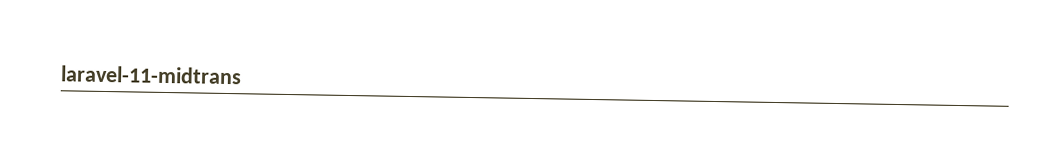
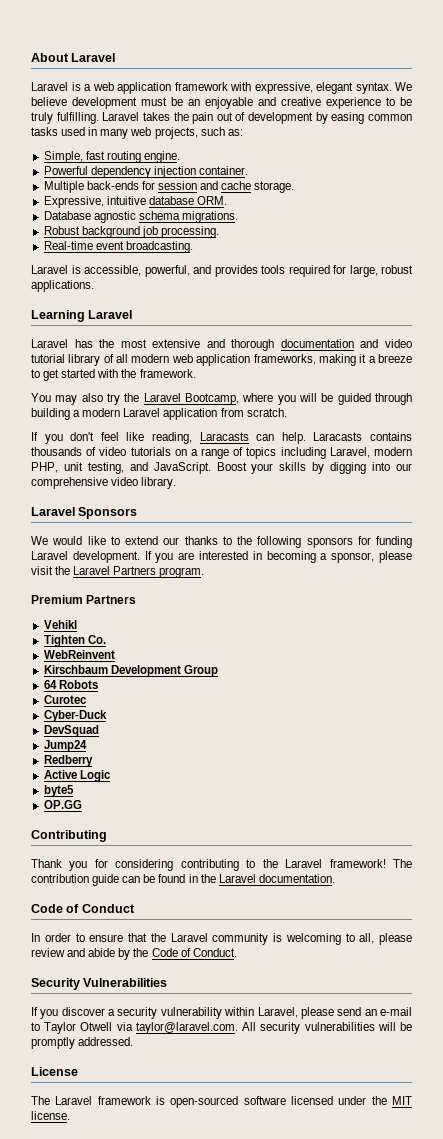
[60,65,242,85] laravel-11-midtrans -> [31,53,116,62] [31,82,412,94] [31,97,412,109] [31,112,412,124] [31,127,243,139] [43,151,180,163] [43,166,248,178] [43,181,295,193] [43,196,227,208] [43,211,238,223] [43,226,219,238] [43,241,193,253] [31,265,413,277] [31,280,94,292] [31,310,133,322] [31,339,412,351] [31,354,413,366] [31,369,196,381] [31,393,412,405] [31,408,287,420] [31,432,412,444] [31,447,413,459] [31,462,412,474] [31,477,177,489] [31,507,138,519] [31,536,412,548] [31,551,413,563] [31,566,205,578] [31,595,137,604] [43,620,77,629] [43,635,106,647] [43,650,115,659] [43,665,218,677] [43,680,98,689] [43,695,87,704] [43,710,107,722] [43,725,99,737] [43,740,87,752] [43,755,93,767] [43,770,111,782] [43,785,74,797] [43,800,82,809] [31,830,107,842] [31,859,413,871] [31,874,335,886] [31,904,135,913] [31,933,412,945] [31,948,237,960] [31,978,168,990] [31,1007,413,1019] [31,1022,412,1034] [31,1037,134,1049] [31,1067,78,1076] [31,1096,412,1108] [31,1111,70,1120] About Laravel // Laravel is a web application framework with expressive, elegant syntax. We believe development must be an enjoyable and creative experience to be truly fulfilling. Laravel takes the pain out of development by easing common tasks used in many web projects, such as: // Simple, fast routing engine. // Powerful dependency injection container. // Multiple back-ends for session and cache storage. // Expressive, intuitive database ORM. // Database agnostic schema migrations. // Robust background job processing. // Real-time event broadcasting. // Laravel is accessible, powerful, and provides tools required for large, robust applications. // Learning Laravel // Laravel has the most extensive and thorough documentation and video tutorial library of all modern web application frameworks, making it a breeze to get started with the framework. // You may also try the Laravel Bootcamp, where you will be guided through building a modern Laravel application from scratch. // If you don't feel like reading, Laracasts can help. Laracasts contains thousands of video tutorials on a range of topics including Laravel, modern PHP, unit testing, and JavaScript. Boost your skills by digging into our comprehensive video library. // Laravel Sponsors // We would like to extend our thanks to the following sponsors for funding Laravel development. If you are interested in becoming a sponsor, please visit the Laravel Partners program. // Premium Partners // Vehikl // Tighten Co. // WebReinvent // Kirschbaum Development Group // 64 Robots // Curotec // Cyber-Duck // DevSquad // Jump24 // Redberry // Active Logic // byte5 // OP.GG // Contributing // Thank you for considering contributing to the Laravel framework! The contribution guide can be found in the Laravel documentation. // Code of Conduct // In order to ensure that the Laravel community is welcoming to all, please review and abide by the Code of Conduct. // Security Vulnerabilities // If you discover a security vulnerability within Laravel, please send an e-mail to Taylor Otwell via taylor@laravel.com. All security vulnerabilities will be promptly addressed. // License // The Laravel framework is open-sourced software licensed under the MIT license.

